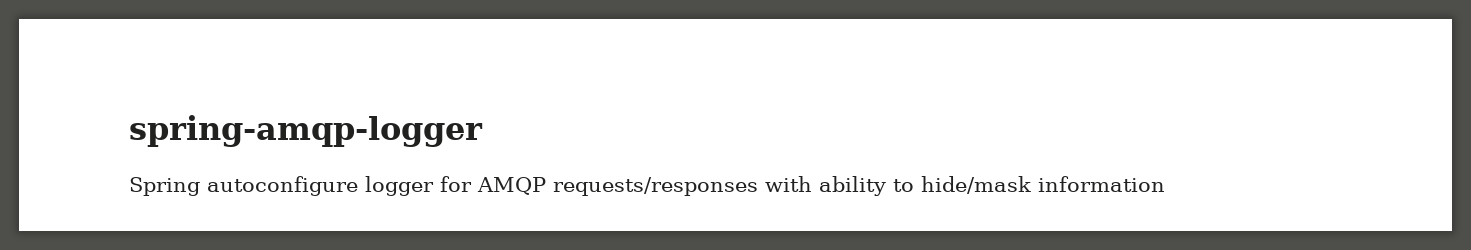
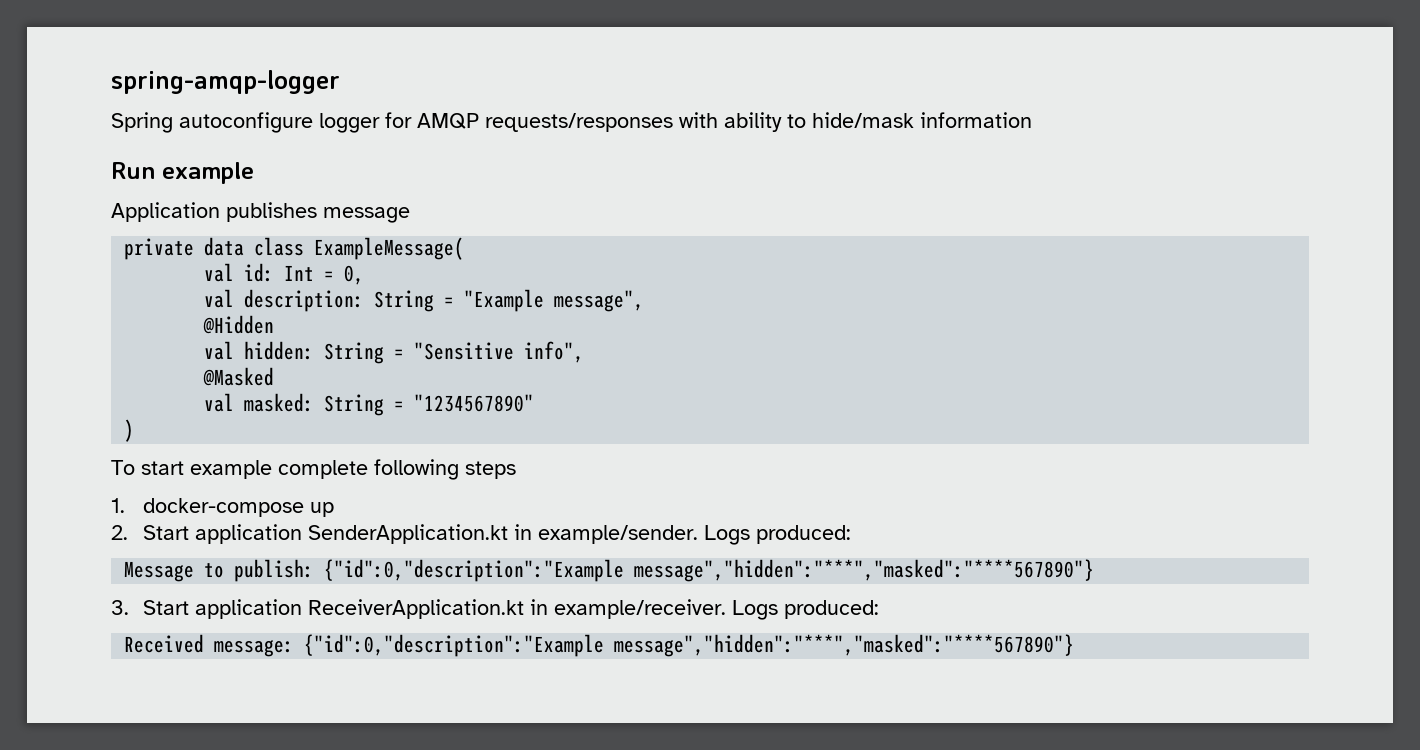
(1165, 184) none -> [111,162,254,184] [111,202,410,223] [124,237,465,260] [204,263,365,285] [204,289,645,312] [203,315,275,334] [204,341,585,364] [203,367,275,386] [204,393,535,416] [124,419,135,442] [111,459,516,480] [111,498,334,517] [111,524,851,545] [124,559,1095,582] [111,599,879,620] [124,634,1075,657] // Run example // Application publishes message // private data class ExampleMessage( // val id: Int = 0, // val description: String = "Example message", // @Hidden // val hidden: String = "Sensitive info", // @Masked // val masked: String = "1234567890" // ) // To start example complete following steps // 1. docker-compose up // 2. Start application SenderApplication.kt in example/sender. Logs produced: // Message to publish: {"id":0,"description":"Example message","hidden":"***","masked":"****567890"} // 3. Start application ReceiverApplication.kt in example/receiver. Logs produced: // Received message: {"id":0,"description":"Example message","hidden":"***","masked":"****567890"}

